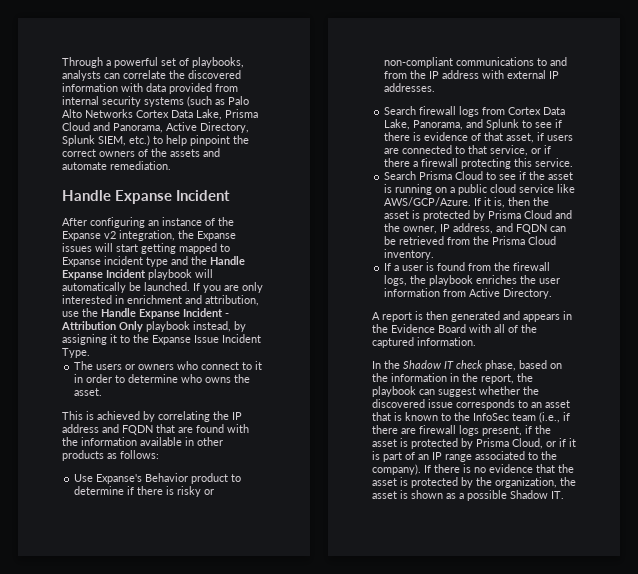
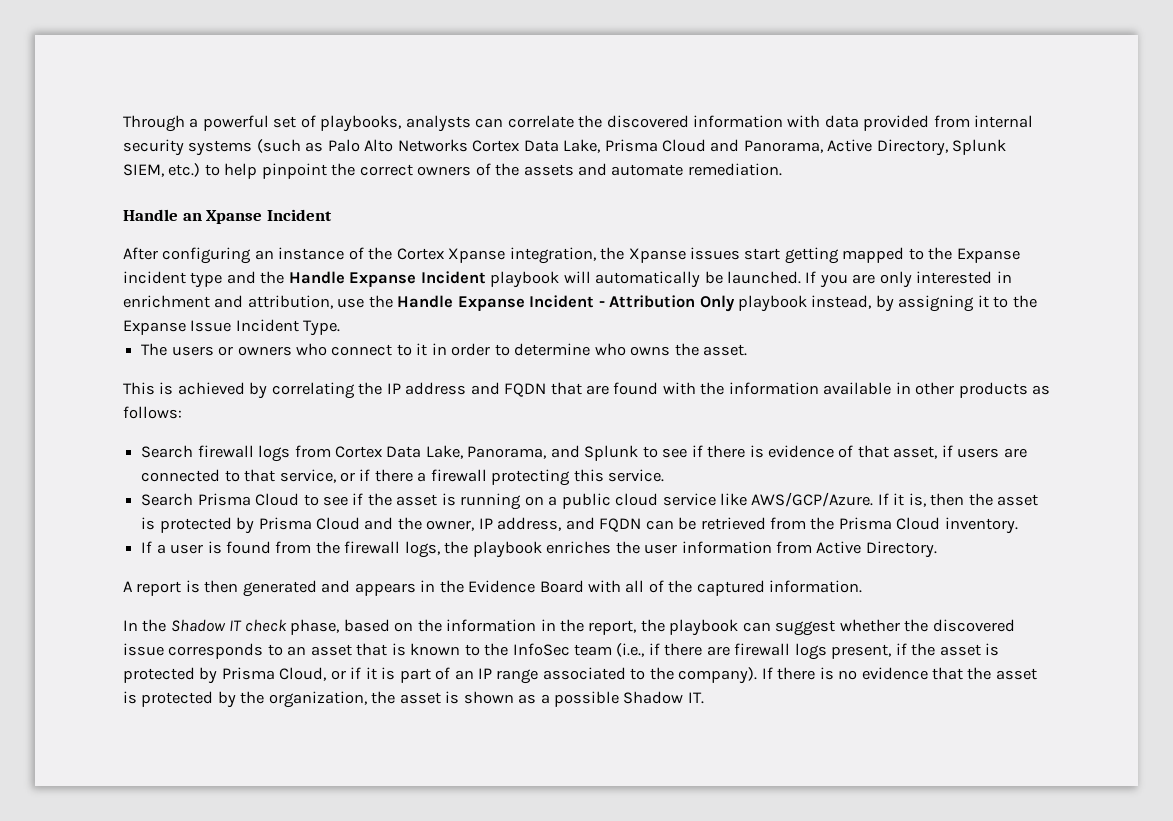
[115,190,173,204] Expanse -> [182,210,263,224] an Xpanse
[62,230,236,241] [62,243,113,252] Expanse v2 integration, the Expanse issues will -> [396,247,741,264] Cortex Xpanse integration, the Xpanse issues
(230, 248) none -> [928,247,953,260] the
[74,473,242,484] [74,486,215,497] [384,57,568,68] [384,70,560,79] [384,83,436,92] // Use Expanse's Behavior product to determine if there is risky or non-compliant communications to and from the IP address with external IP addresses. -> (182, 412) none

